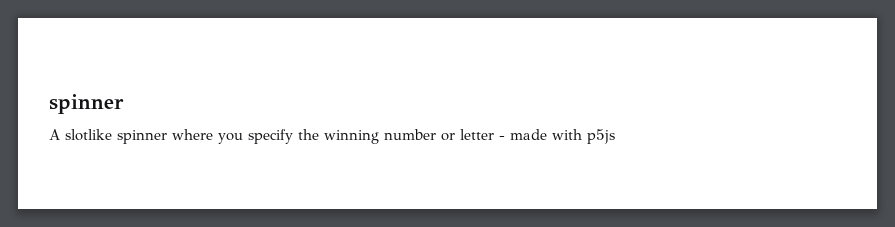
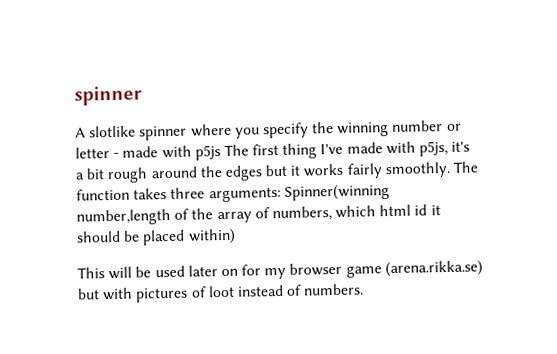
(615, 136) none -> [223,140,471,159] [75,161,479,184] [76,184,390,203] [76,204,441,226] [76,228,236,246] [77,260,483,280] [77,283,365,303] The first thing I've made with p5js, it's a bit rough around the edges but it works fairly smoothly. The function takes three arguments: Spinner(winning number,length of the array of numbers, which html id it should be placed within) // This will be used later on for my browser game (arena.rikka.se) but with pictures of loot instead of numbers.

